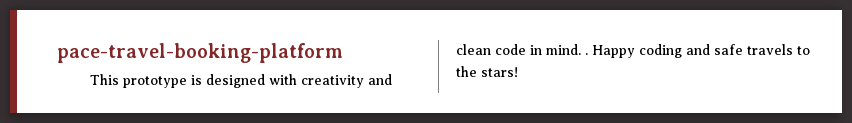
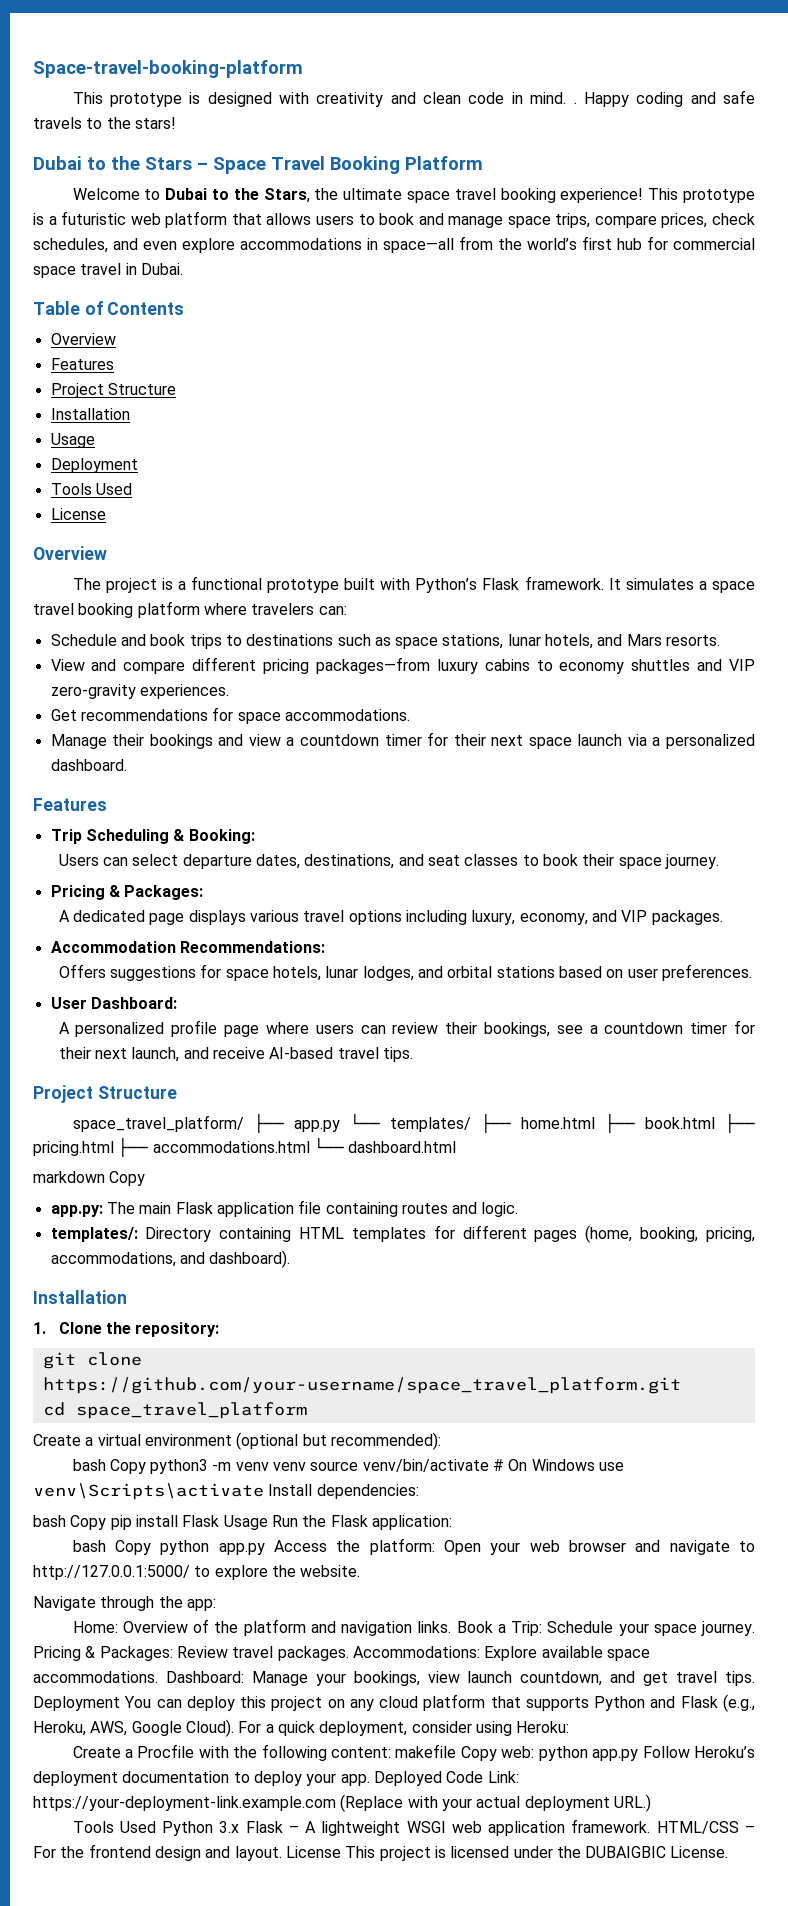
[57,43,343,63] pace-travel-booking-platform -> [33,60,303,78] Space-travel-booking-platform
(518, 72) none -> [33,156,483,174] [72,188,755,203] [33,211,755,228] [33,236,755,253] [33,263,183,278] [33,301,185,315] [50,333,116,345] [50,358,114,370] [50,383,176,398] [50,408,130,420] [50,433,95,448] [50,458,138,473] [50,483,132,495] [50,508,106,520] [33,546,107,560] [72,576,755,593] [33,601,347,618] [50,634,721,649] [50,657,756,674] [50,684,229,699] [50,707,410,724] [50,732,755,749] [50,759,127,771] [33,798,107,811] [50,829,255,844] [58,854,719,869] [50,885,204,900] [58,910,723,925] [50,941,325,953] [58,964,752,981] [50,997,177,1009] [58,1020,755,1037] [58,1047,413,1062] [33,1085,177,1103] [72,1113,755,1133] [33,1137,457,1157] [33,1171,146,1186] [50,1200,519,1217] [50,1225,756,1243] [50,1250,291,1268] [33,1290,127,1304] [33,1322,220,1337] [42,1352,142,1369] [42,1377,681,1394] [42,1402,307,1419] [33,1432,441,1450] [72,1459,625,1474] [33,1483,419,1500] [33,1515,452,1530] [72,1538,755,1555] [33,1565,361,1580] [33,1596,216,1611] [72,1619,756,1636] [33,1646,650,1661] [33,1671,755,1686] [33,1694,755,1712] [33,1719,570,1737] [72,1744,755,1761] [33,1771,519,1786] [33,1794,651,1812] [72,1819,755,1836] [33,1844,729,1861] // Dubai to the Stars – Space Travel Booking Platform // Welcome to Dubai to the Stars, the ultimate space travel booking experience! This prototype is a futuristic web platform that allows users to book and manage space trips, compare prices, check schedules, and even explore accommodations in space—all from the world’s first hub for commercial space travel in Dubai. // Table of Contents // Overview // Features // Project Structure // Installation // Usage // Deployment // Tools Used // License // Overview // The project is a functional prototype built with Python’s Flask framework. It simulates a space travel booking platform where travelers can: // Schedule and book trips to destinations such as space stations, lunar hotels, and Mars resorts. // View and compare different pricing packages—from luxury cabins to economy shuttles and VIP zero-gravity experiences. // Get recommendations for space accommodations. // Manage their bookings and view a countdown timer for their next space launch via a personalized dashboard. // Features // Trip Scheduling & Booking: // Users can select departure dates, destinations, and seat classes to book their space journey. // Pricing & Packages: // A dedicated page displays various travel options including luxury, economy, and VIP packages. // Accommodation Recommendations: // Offers suggestions for space hotels, lunar lodges, and orbital stations based on user preferences. // User Dashboard: // A personalized profile page where users can review their bookings, see a countdown timer for their next launch, and receive AI-based travel tips. // Project Structure // space_travel_platform/ ├── app.py └── templates/ ├── home.html ├── book.html ├── pricing.html ├── accommodations.html └── dashboard.html // markdown Copy // app.py: The main Flask application file containing routes and logic. // templates/: Directory containing HTML templates for different pages (home, booking, pricing, accommodations, and dashboard). // Installation // 1. Clone the repository: // git clone https://github.com/your-username/space_travel_platform.git // cd space_travel_platform // Create a virtual environment (optional but recommended): // bash Copy python3 -m venv venv source venv/bin/activate # On Windows use venv\Scripts\activate Install dependencies: // bash Copy pip install Flask Usage Run the Flask application: // bash Copy python app.py Access the platform: Open your web browser and navigate to http://127.0.0.1:5000/ to explore the website. // Navigate through the app: // Home: Overview of the platform and navigation links. Book a Trip: Schedule your space journey. Pricing & Packages: Review travel packages. Accommodations: Explore available space accommodations. Dashboard: Manage your bookings, view launch countdown, and get travel tips. Deployment You can deploy this project on any cloud platform that supports Python and Flask (e.g., Heroku, AWS, Google Cloud). For a quick deployment, consider using Heroku: // Create a Procfile with the following content: makefile Copy web: python app.py Follow Heroku’s deployment documentation to deploy your app. Deployed Code Link: https://your-deployment-link.example.com (Replace with your actual deployment URL.) // Tools Used Python 3.x Flask – A lightweight WSGI web application framework. HTML/CSS – For the frontend design and layout. License This project is licensed under the DUBAIGBIC License.

